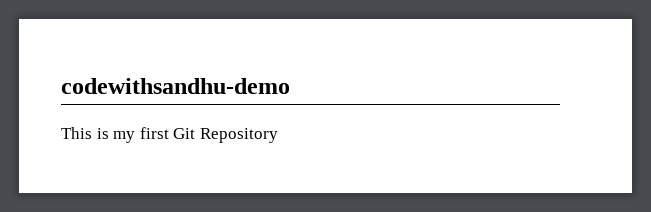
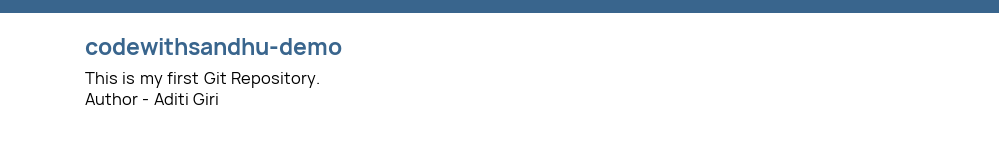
[199,128,278,143] Repository -> [231,72,321,88] [85,93,220,105] Repository. // Author - Aditi Giri

